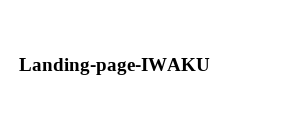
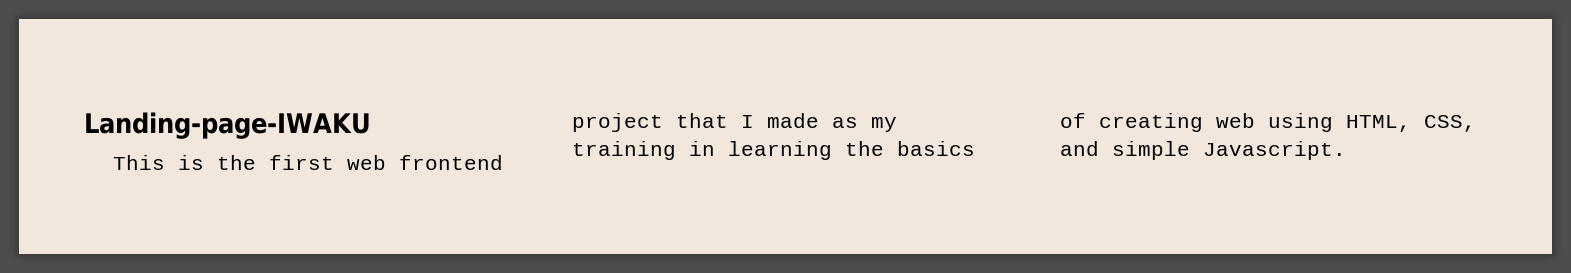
(210, 66) none -> [113,155,504,170] [572,113,897,132] [572,141,975,160] [1060,113,1476,132] [1060,141,1346,160] // This is the first web frontend project that I made as my training in learning the basics of creating web using HTML, CSS, and simple Javascript.

